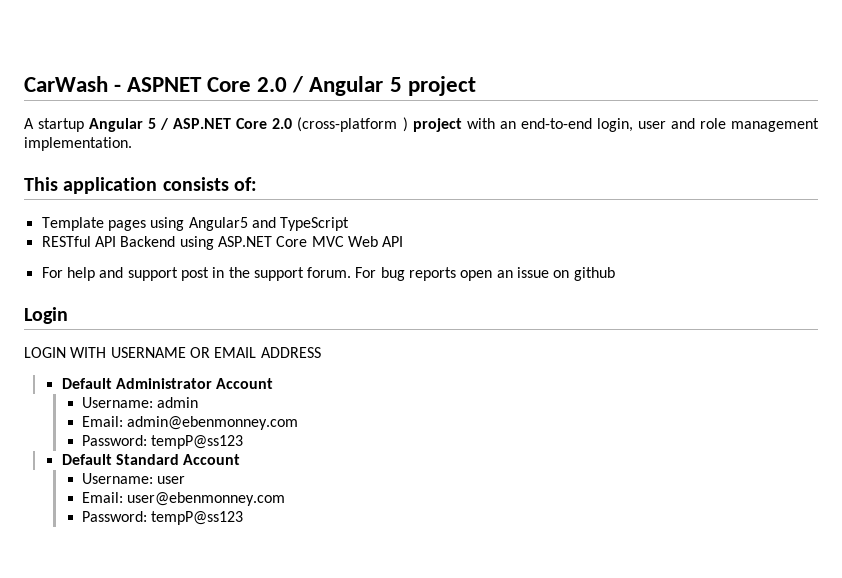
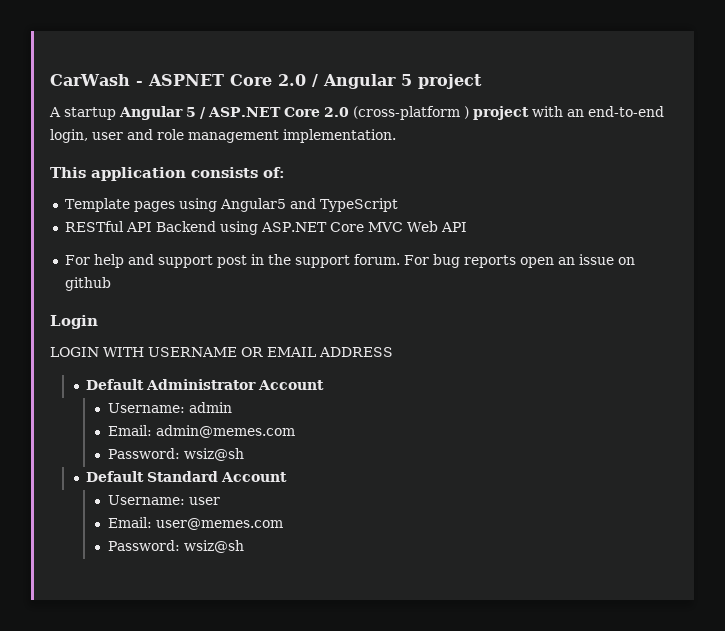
[127,416,299,430] [82,435,244,449] admin@ebenmonney.com // Password: tempP@ss123 -> [155,425,295,438] [107,448,244,461] admin@memes.com // Password: wsiz@sh
[127,492,286,506] [82,511,244,525] user@ebenmonney.com // Password: tempP@ss123 -> [155,518,283,530] [107,540,244,553] user@memes.com // Password: wsiz@sh

